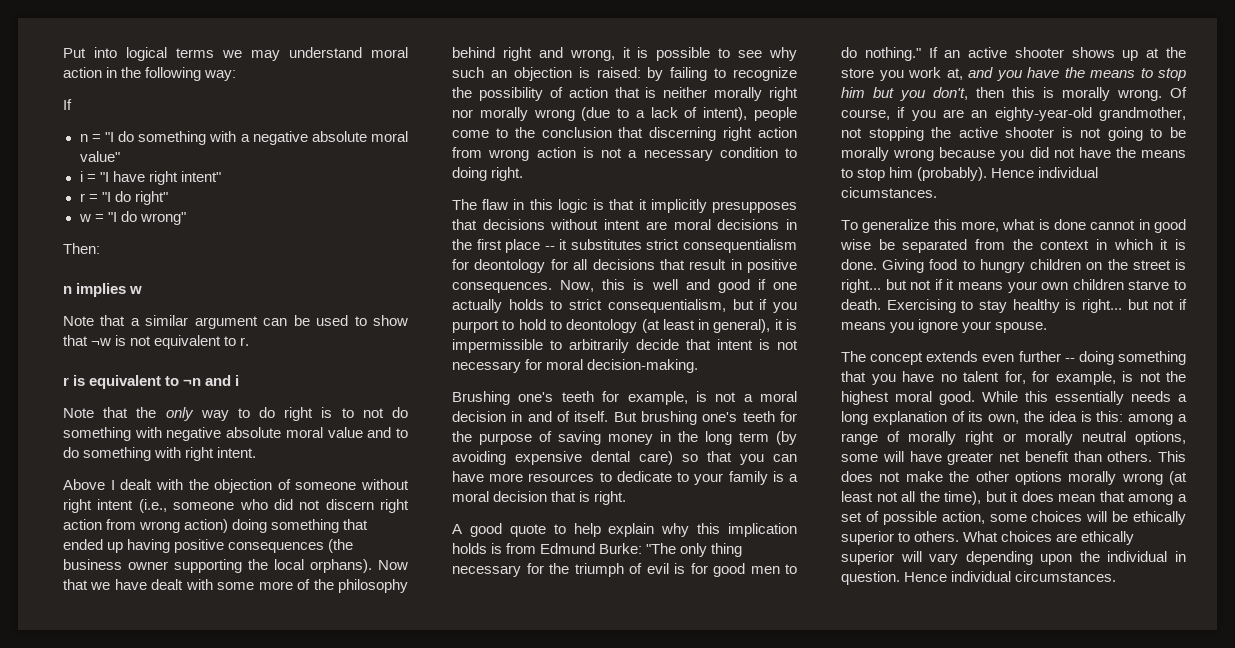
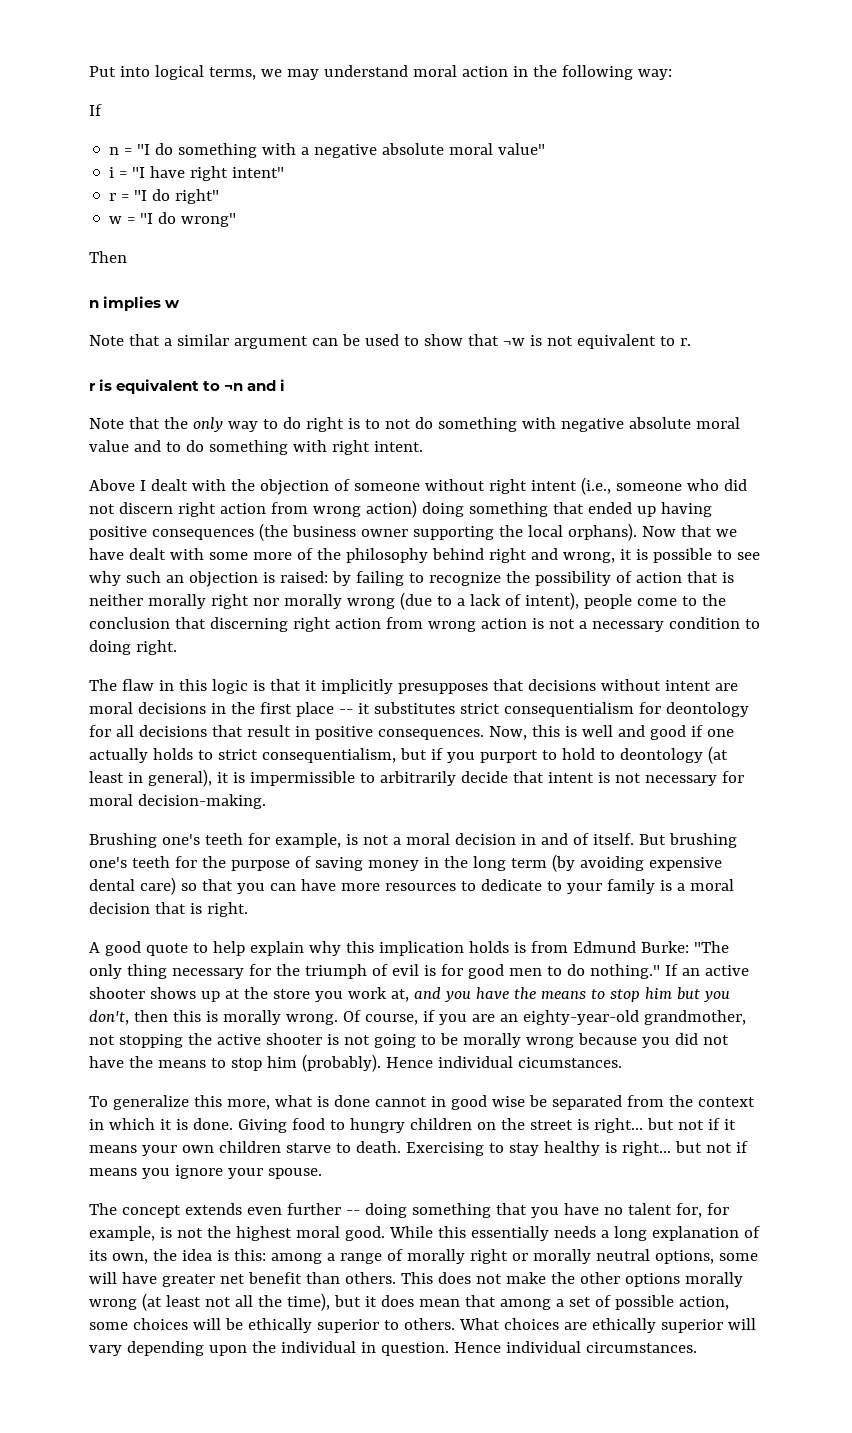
[176,48,214,58] terms -> [208,67,256,80] terms,
[63,243,100,254] Then: -> [89,251,127,263] Then

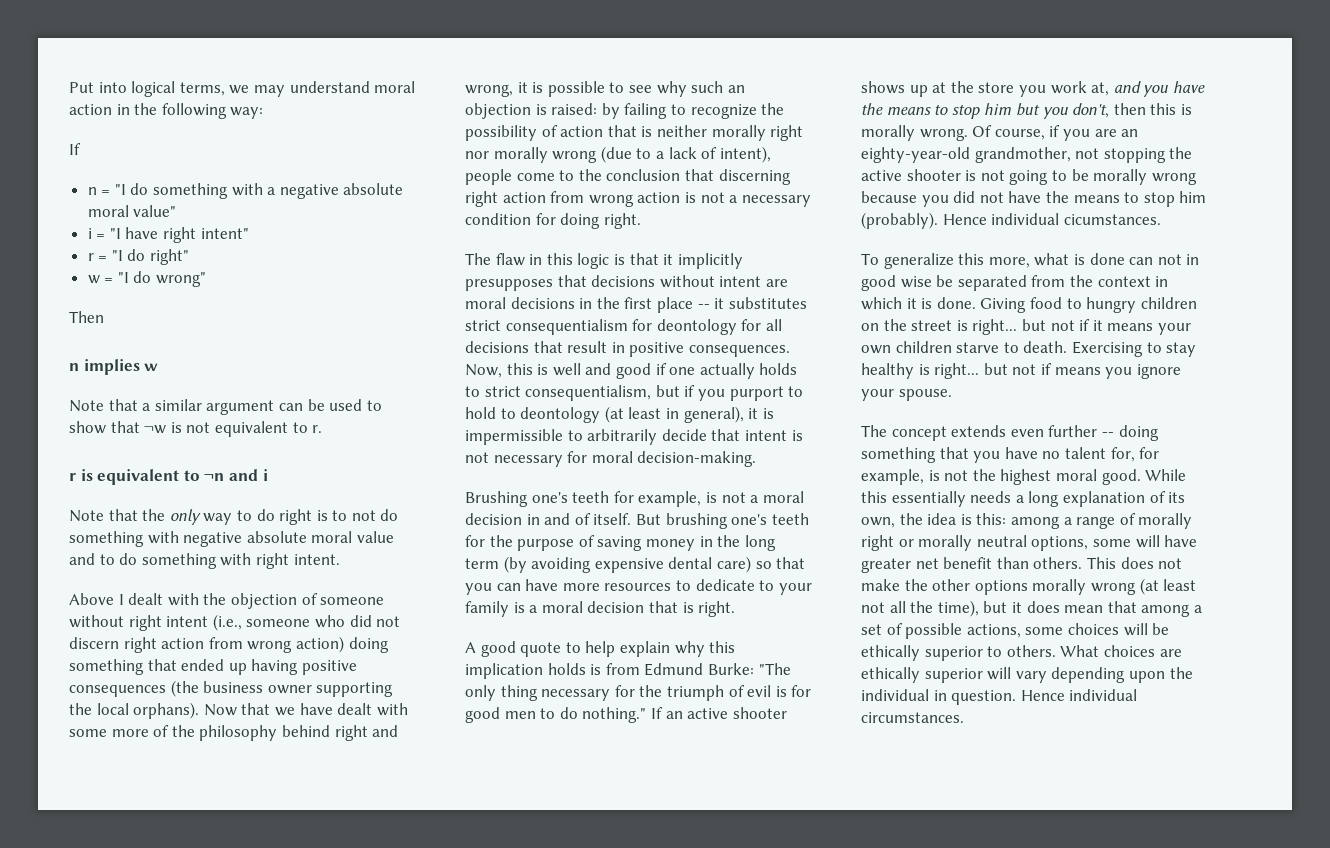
[744,619,760,629] to -> [535,213,556,225] for
[374,1097,427,1107] cannot -> [1129,254,1182,265] can not
[678,1296,729,1310] action, -> [966,624,1021,638] actions,

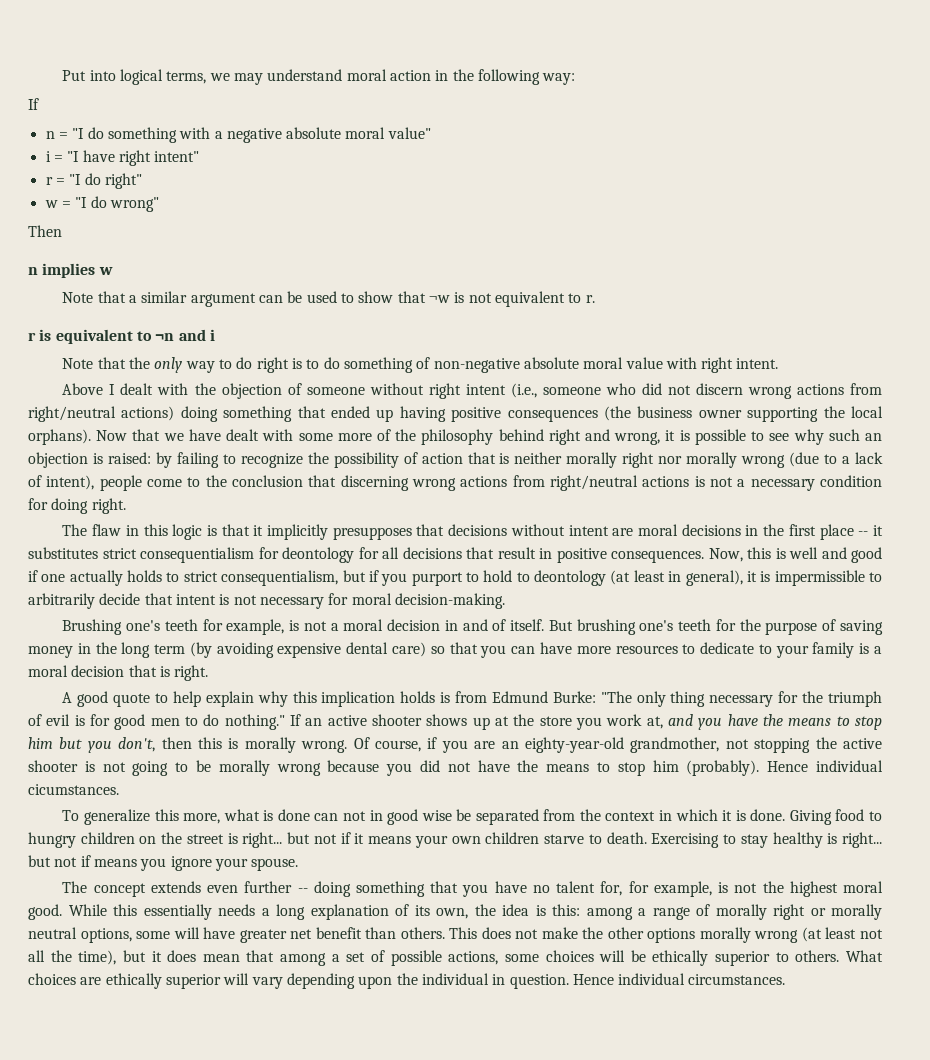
[351,509,399,521] [69,531,243,547] not do something with negative -> [323,357,520,373] do something of non-negative
[69,553,217,569] and to do something -> (663, 363) none
[123,636,344,653] right action from wrong action) -> [747,383,883,399] [28,406,175,422] wrong actions from right/neutral actions)
[465,191,681,207] right action from wrong action -> [411,475,690,491] wrong actions from right/neutral actions

